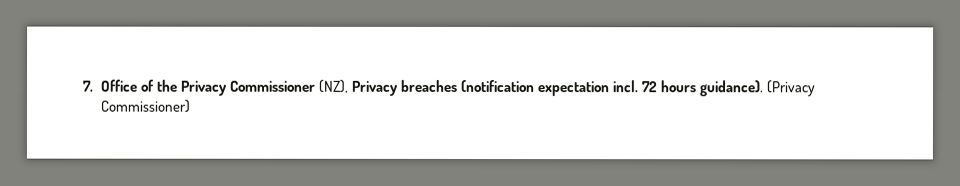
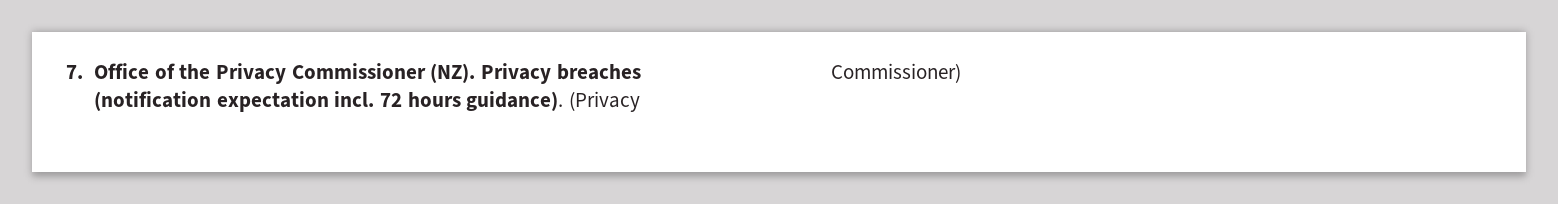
[318,79,349,93] (NZ), -> [430,63,476,83] (NZ).

